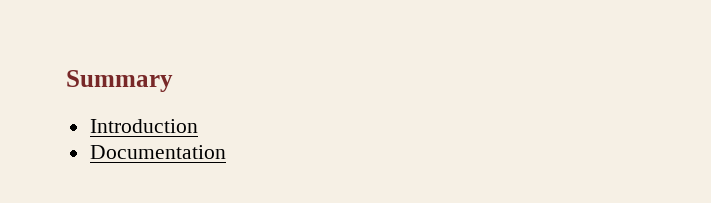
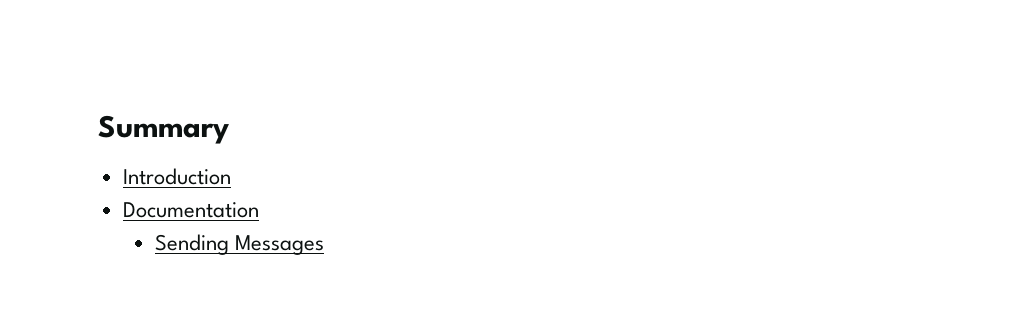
(226, 152) none -> [155,234,325,255] // Sending Messages

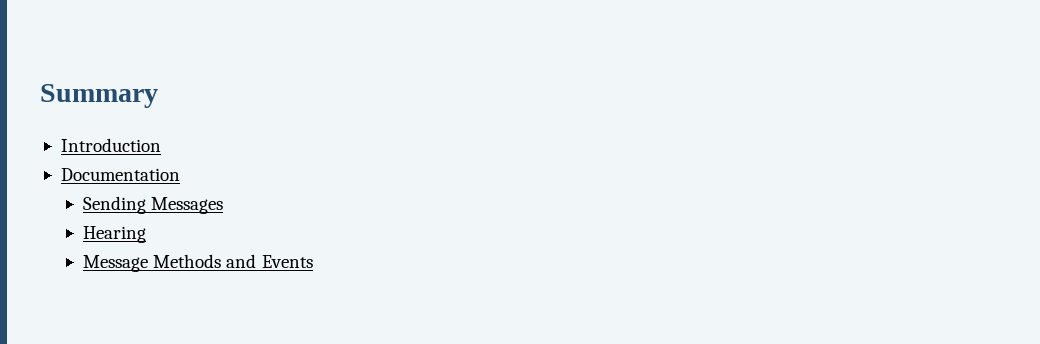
(325, 245) none -> [83,226,147,243] [83,254,313,272] // Hearing // Message Methods and Events

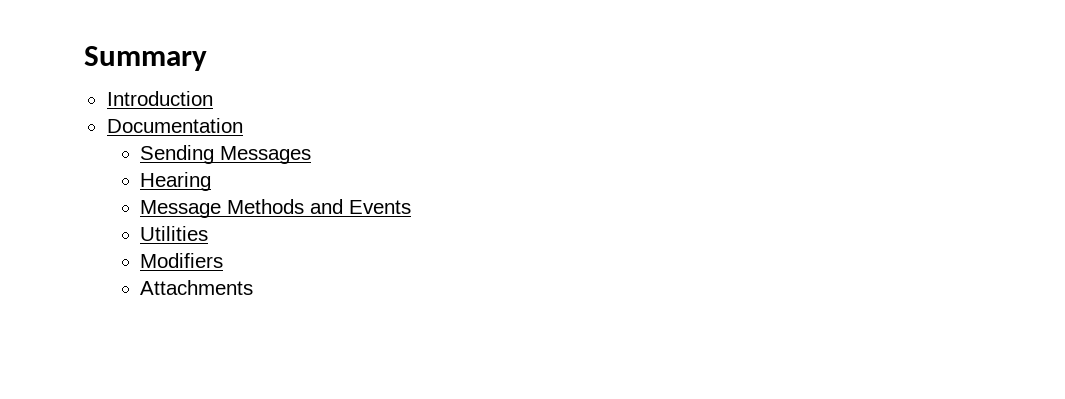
(313, 261) none -> [140,226,209,241] [140,253,224,268] [140,280,254,295] // Utilities // Modifiers // Attachments

